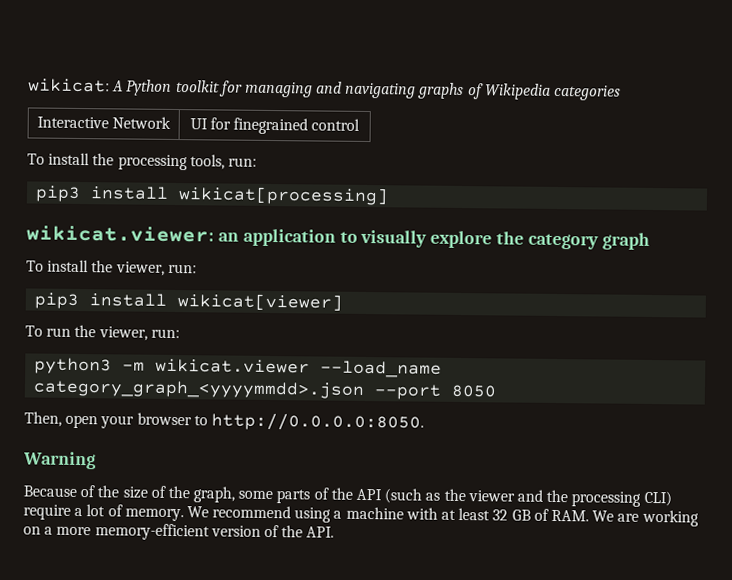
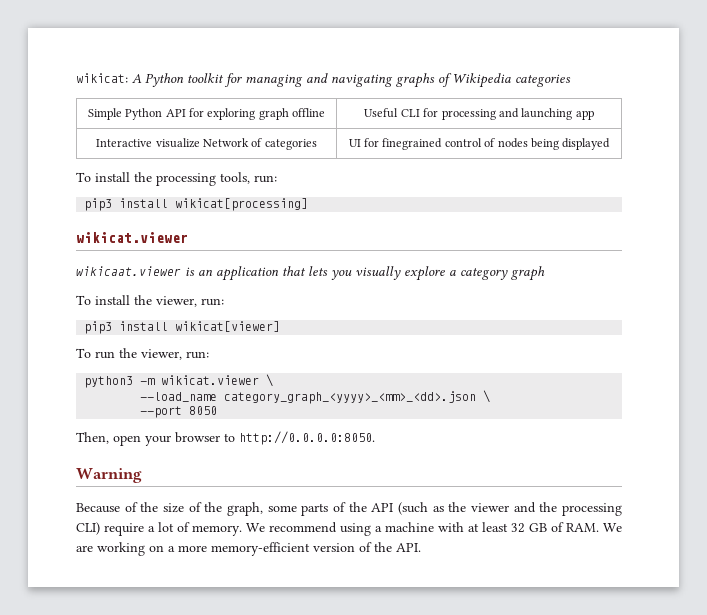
(622, 92) none -> [87,108,326,120] [364,108,594,120] // Simple Python API for exploring graph offline | Useful CLI for processing and launching app
(109, 122) none -> [155,138,200,148] visualize
(172, 122) none -> [251,138,317,150] of categories
(361, 124) none -> [484,138,611,150] of nodes being displayed
[26,225,358,247] wikicat.viewer: an application to -> [76,232,188,243] [76,266,352,281] wikicat.viewer // wikicaat.viewer is an application that lets you
[496,231,525,245] the -> [449,270,456,276] a
[320,360,443,378] [33,379,366,399] --load_name category_graph_<yyyymmdd>.json -> [266,374,274,387] [140,390,491,404] \ // --load_name category_graph_<yyyy>_<mm>_<dd>.json \ //

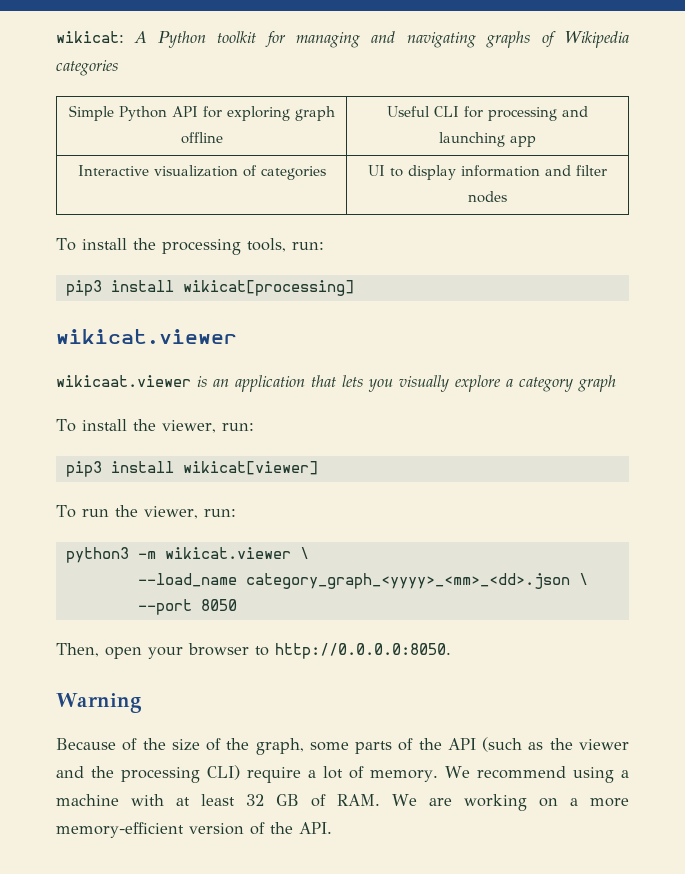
[155,138,249,148] visualize Network -> [153,165,238,177] visualization
[364,138,496,150] for finegrained control of -> [390,165,607,180] to display information and filter
[530,138,611,150] being displayed -> (507, 197) none

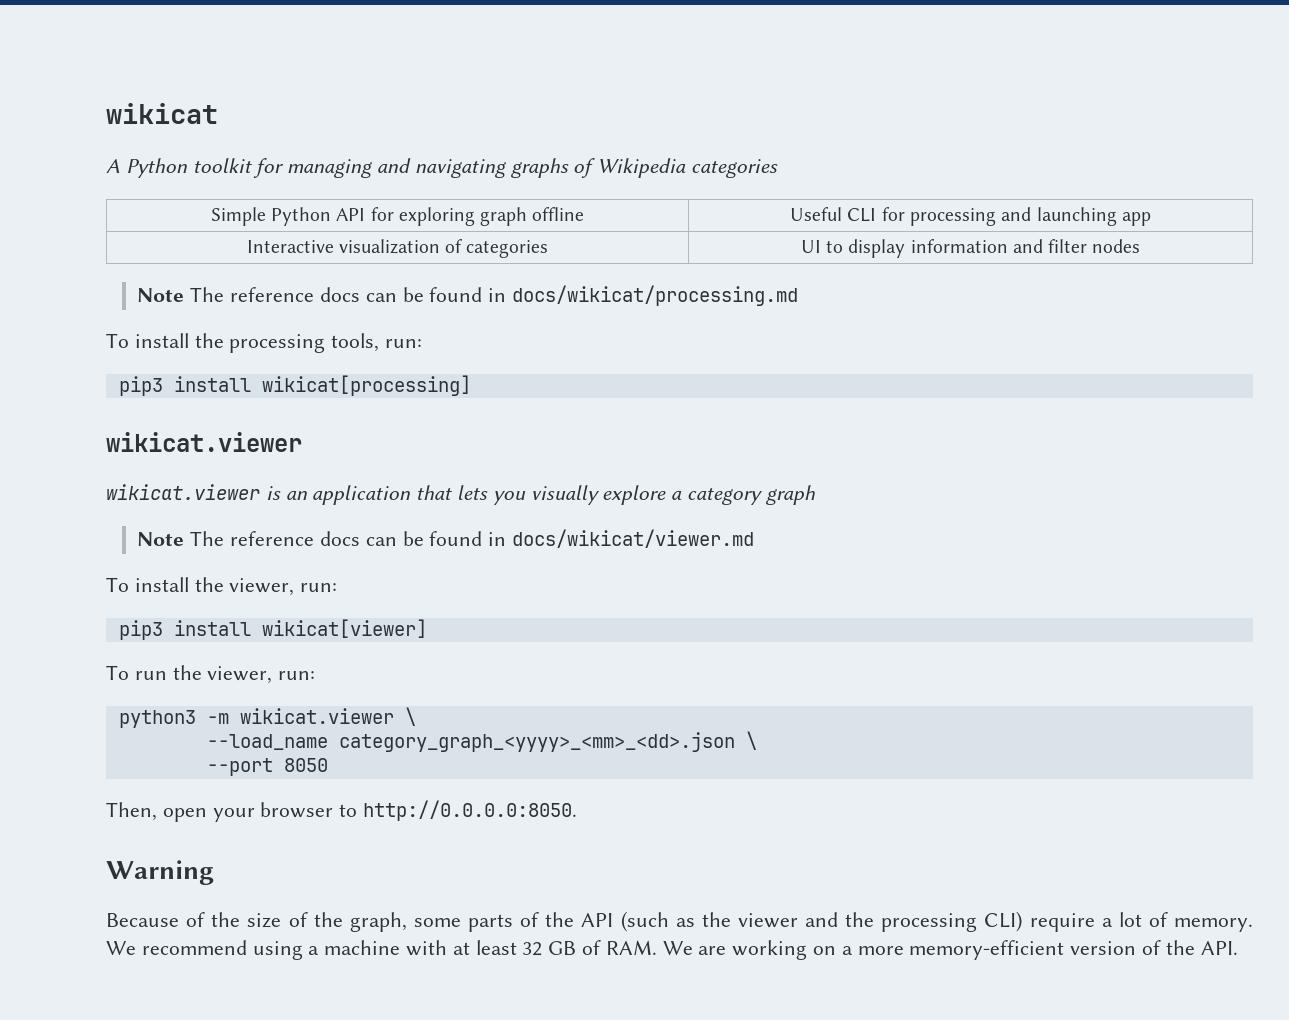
[56,31,124,43] wikicat: -> [106,103,218,124] wikicat //
(507, 197) none -> [137,285,798,306] // Note The reference docs can be found in docs/wikicat/processing.md
[56,375,191,387] wikicaat.viewer -> [106,484,260,500] wikicat.viewer
(616, 383) none -> [137,529,754,548] // Note The reference docs can be found in docs/wikicat/viewer.md

